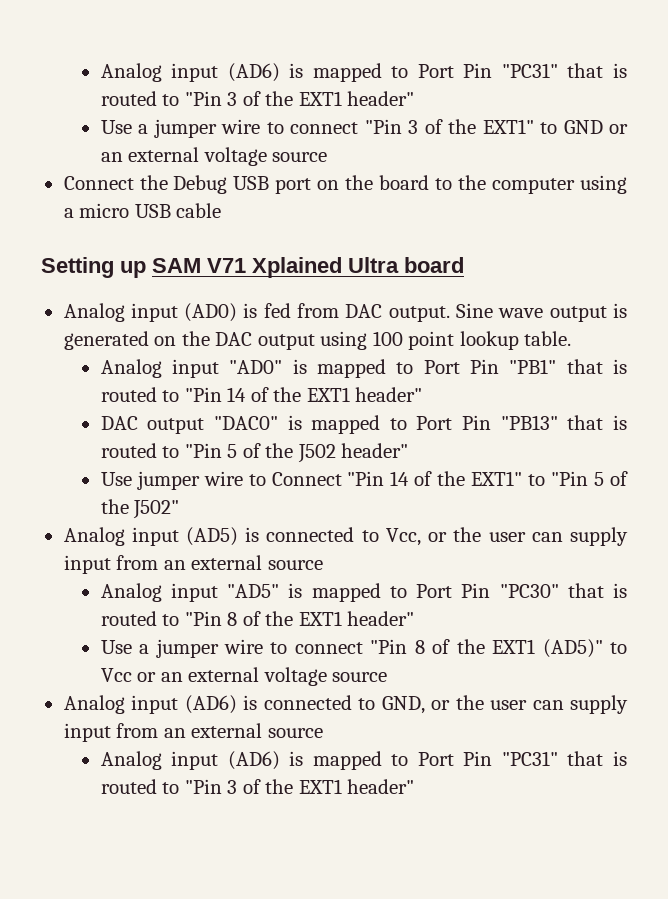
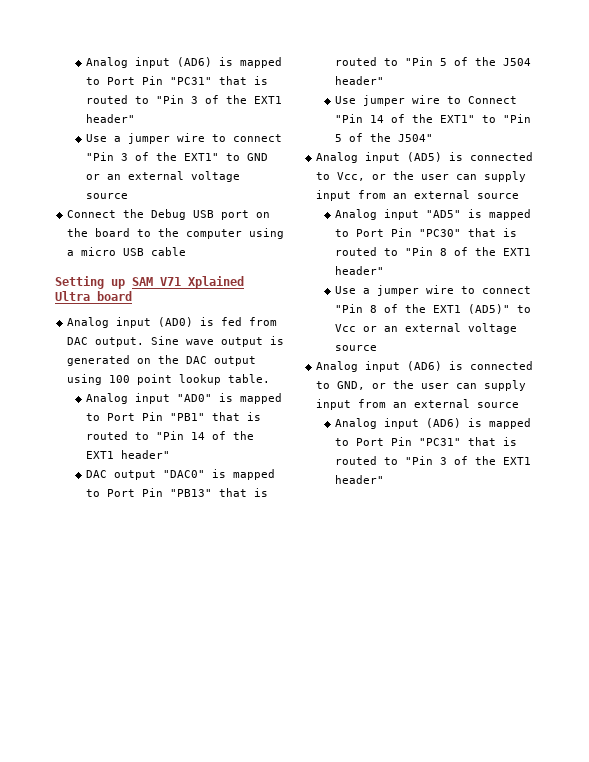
[297,444,336,463] J502 -> [502,58,531,66] J504
[133,500,180,519] J502" -> [397,134,433,142] J504"

